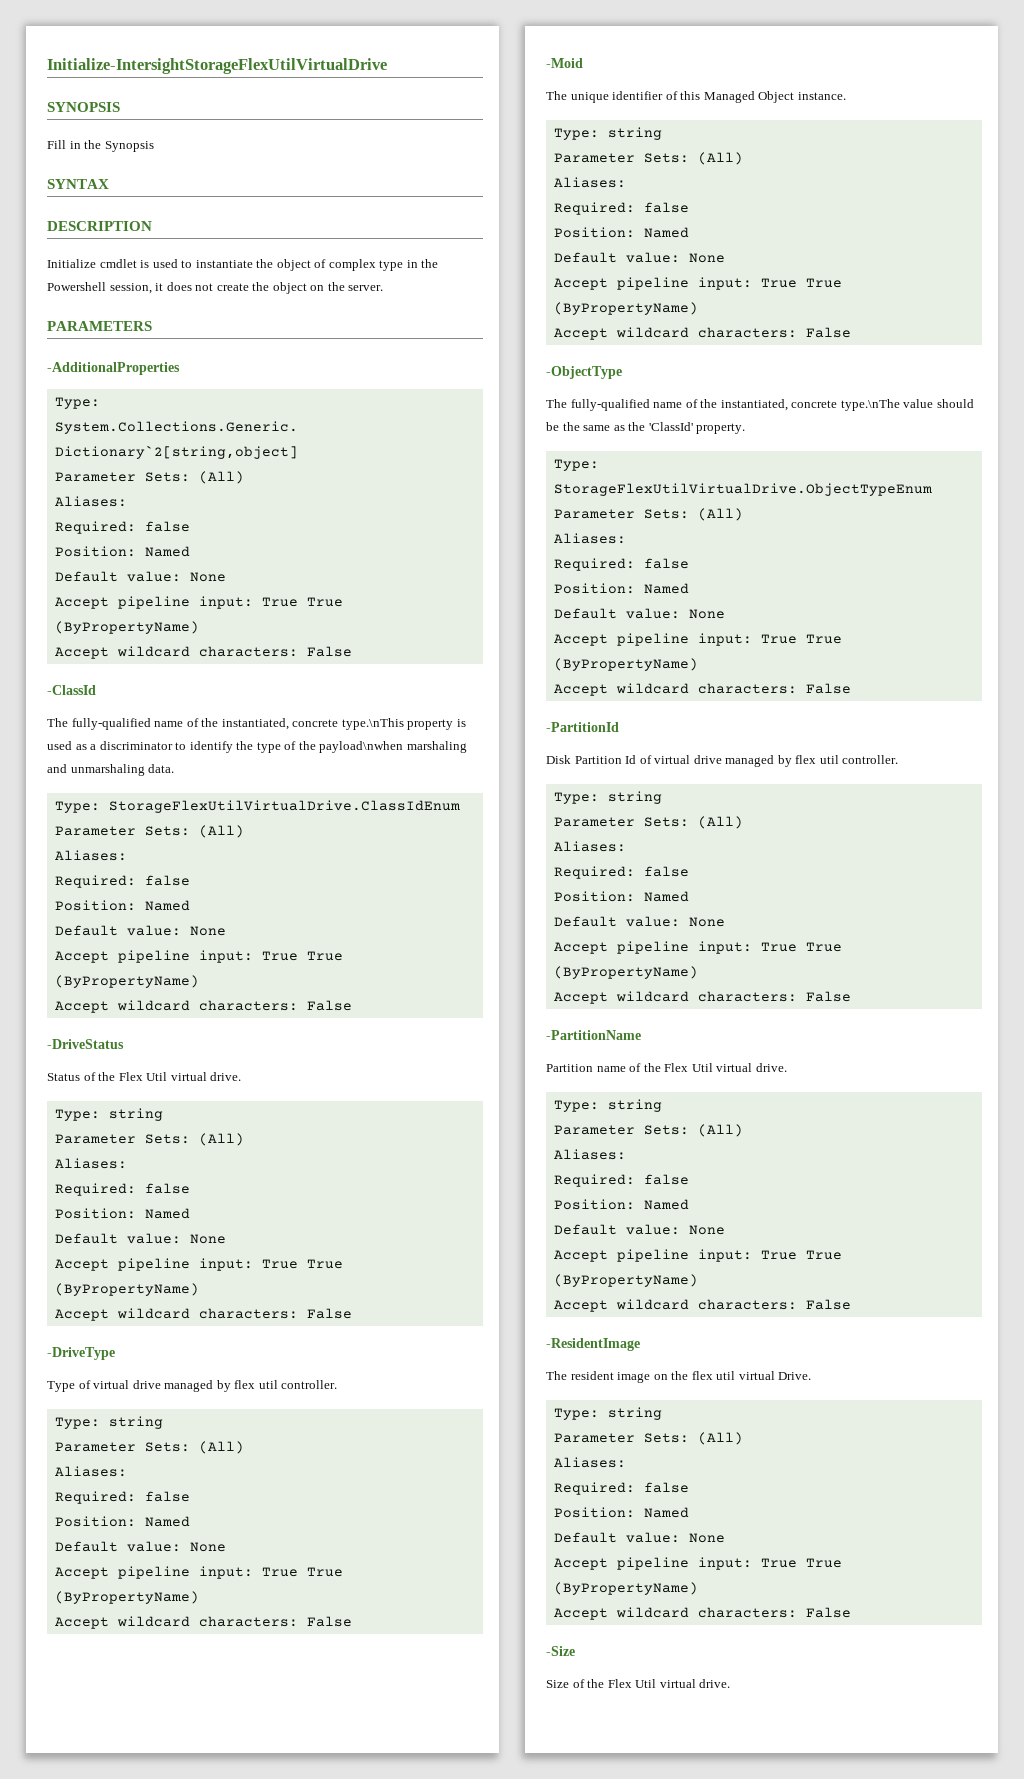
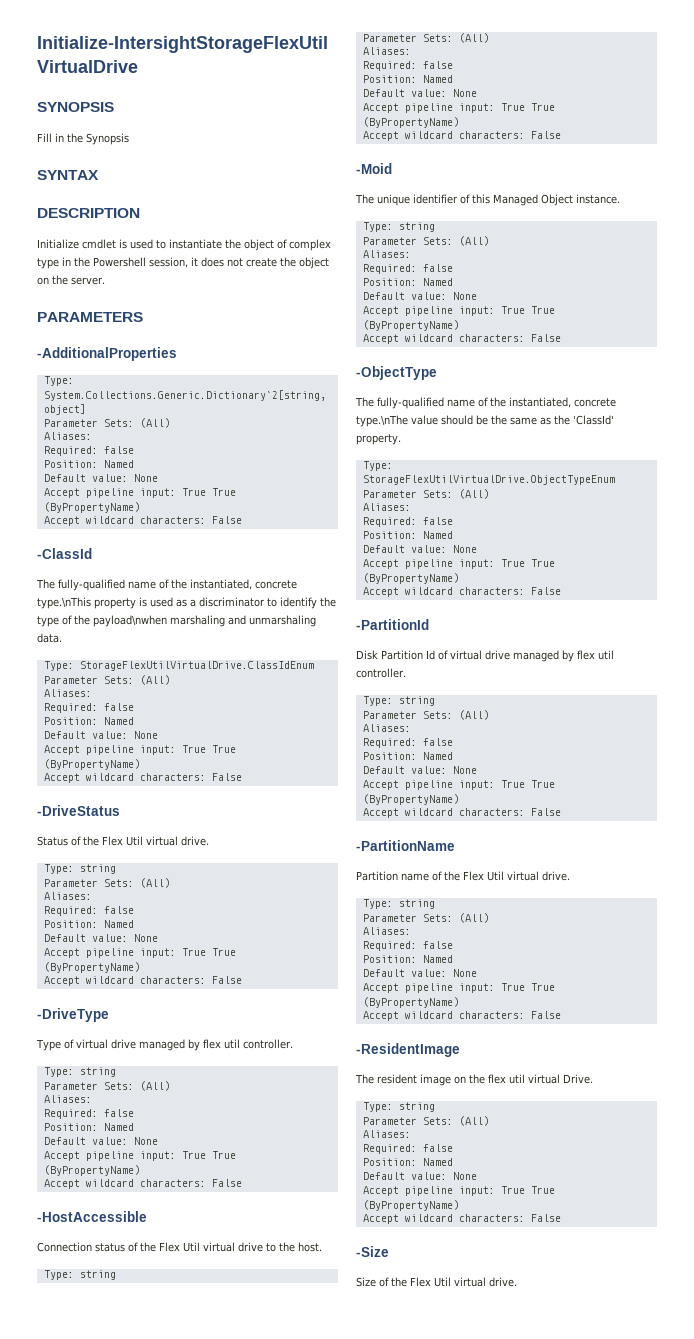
(352, 1621) none -> [37,1211,147,1222] [37,1242,322,1252] [43,1270,116,1280] [362,33,489,43] [362,47,411,55] [362,61,453,71] [362,75,453,83] [362,89,477,97] [362,103,555,113] [362,117,459,128] [362,131,561,141] // -HostAccessible // Connection status of the Flex Util virtual drive to the host. // Type: string // Parameter Sets: (All) // Aliases: // Required: false // Position: Named // Default value: None // Accept pipeline input: True True (ByPropertyName) // Accept wildcard characters: False

